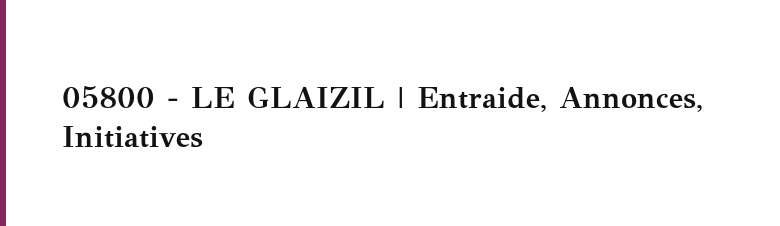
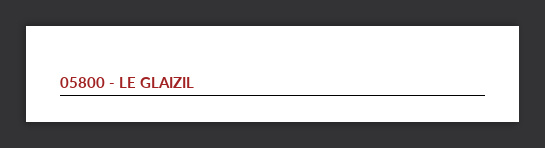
[397,87,703,112] [62,126,203,148] | Entraide, Annonces, Initiatives -> (195, 82) none

